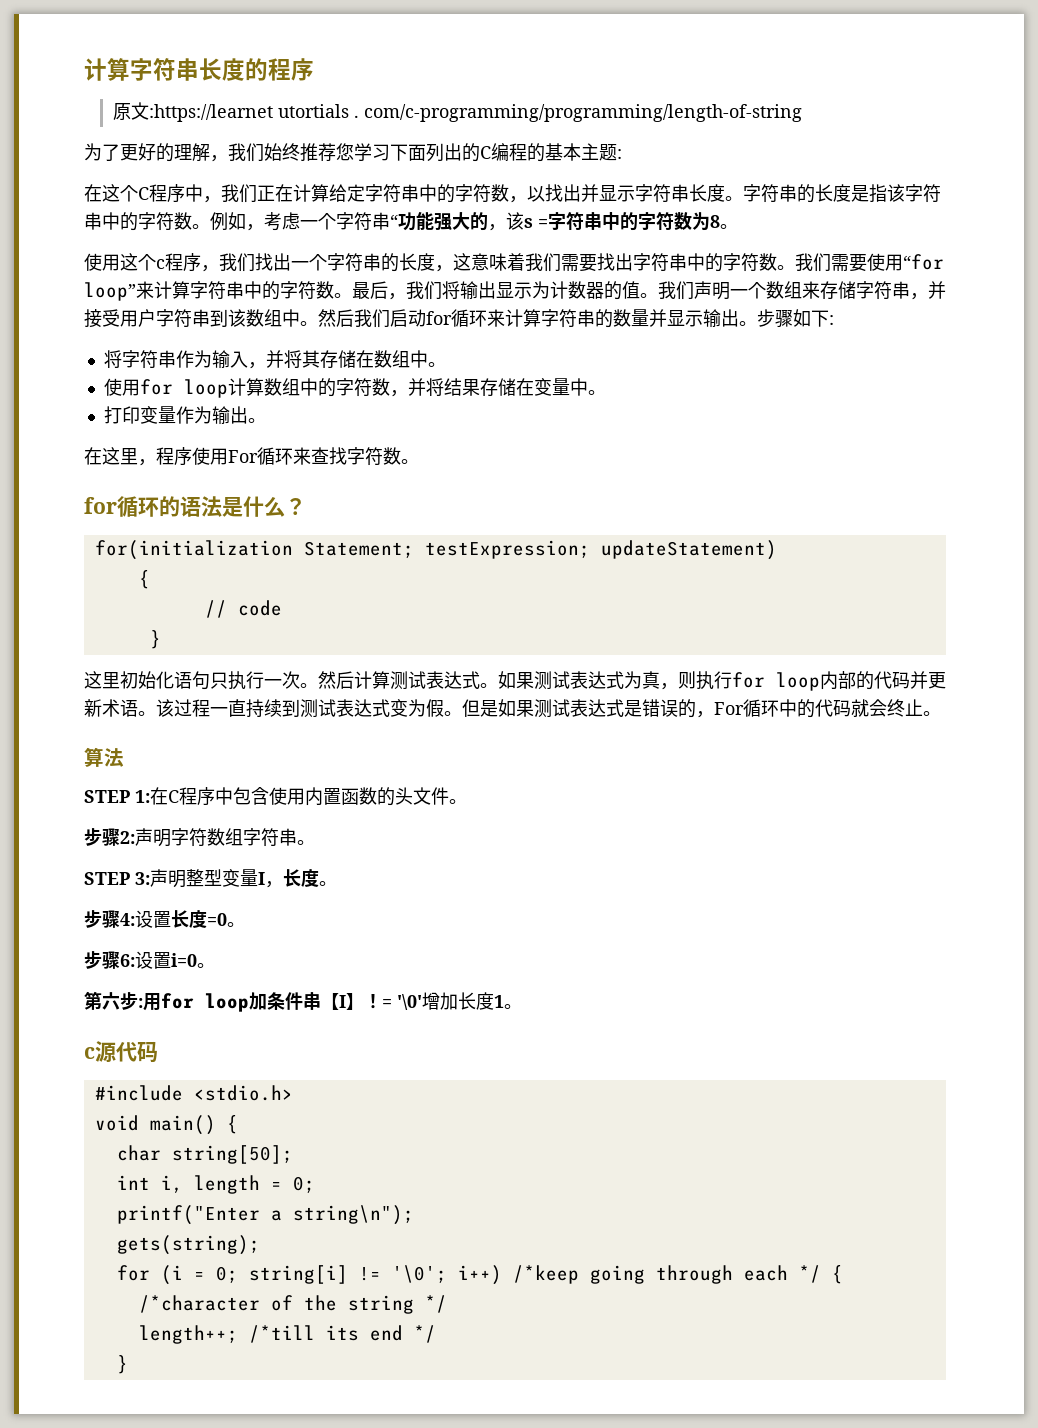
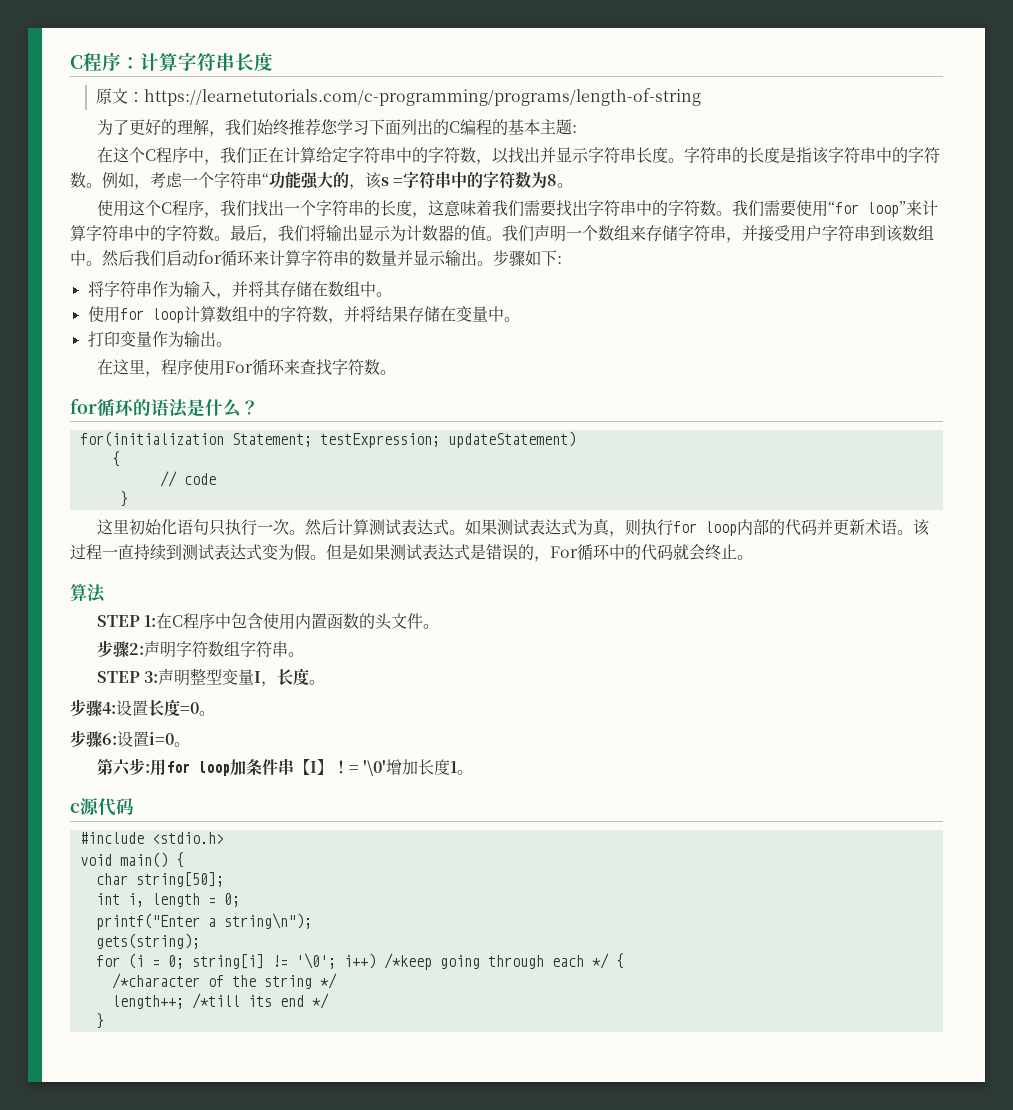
(84, 69) none -> [70,52,140,72] C程序：
[245,58,314,81] 的程序 -> (273, 62) none
[148,104,802,122] :https://learnet utortials . com/c-programming/programming/length-of-string -> [128,88,702,106] ：https://learnetutorials.com/c-programming/programs/length-of-string
[156,259,165,269] c -> [160,202,172,214] C

